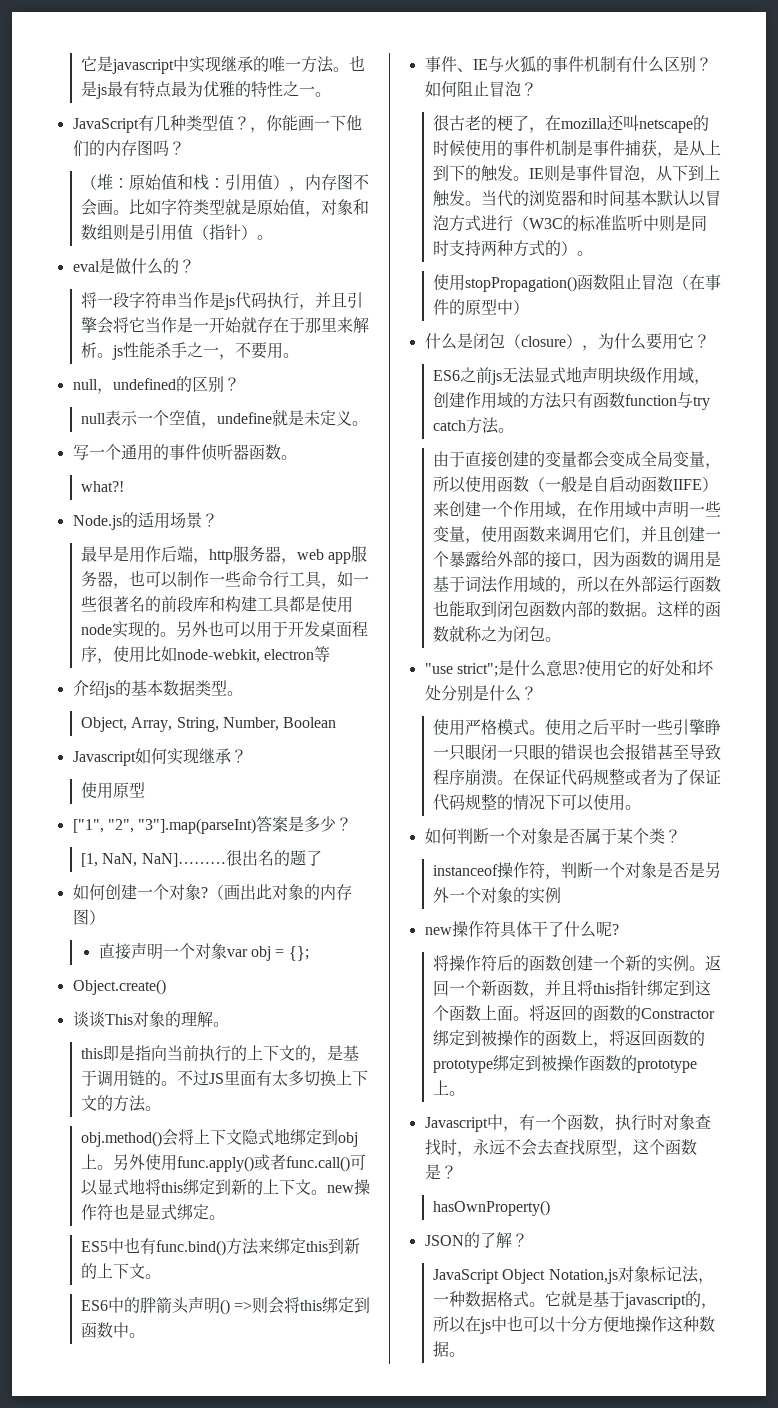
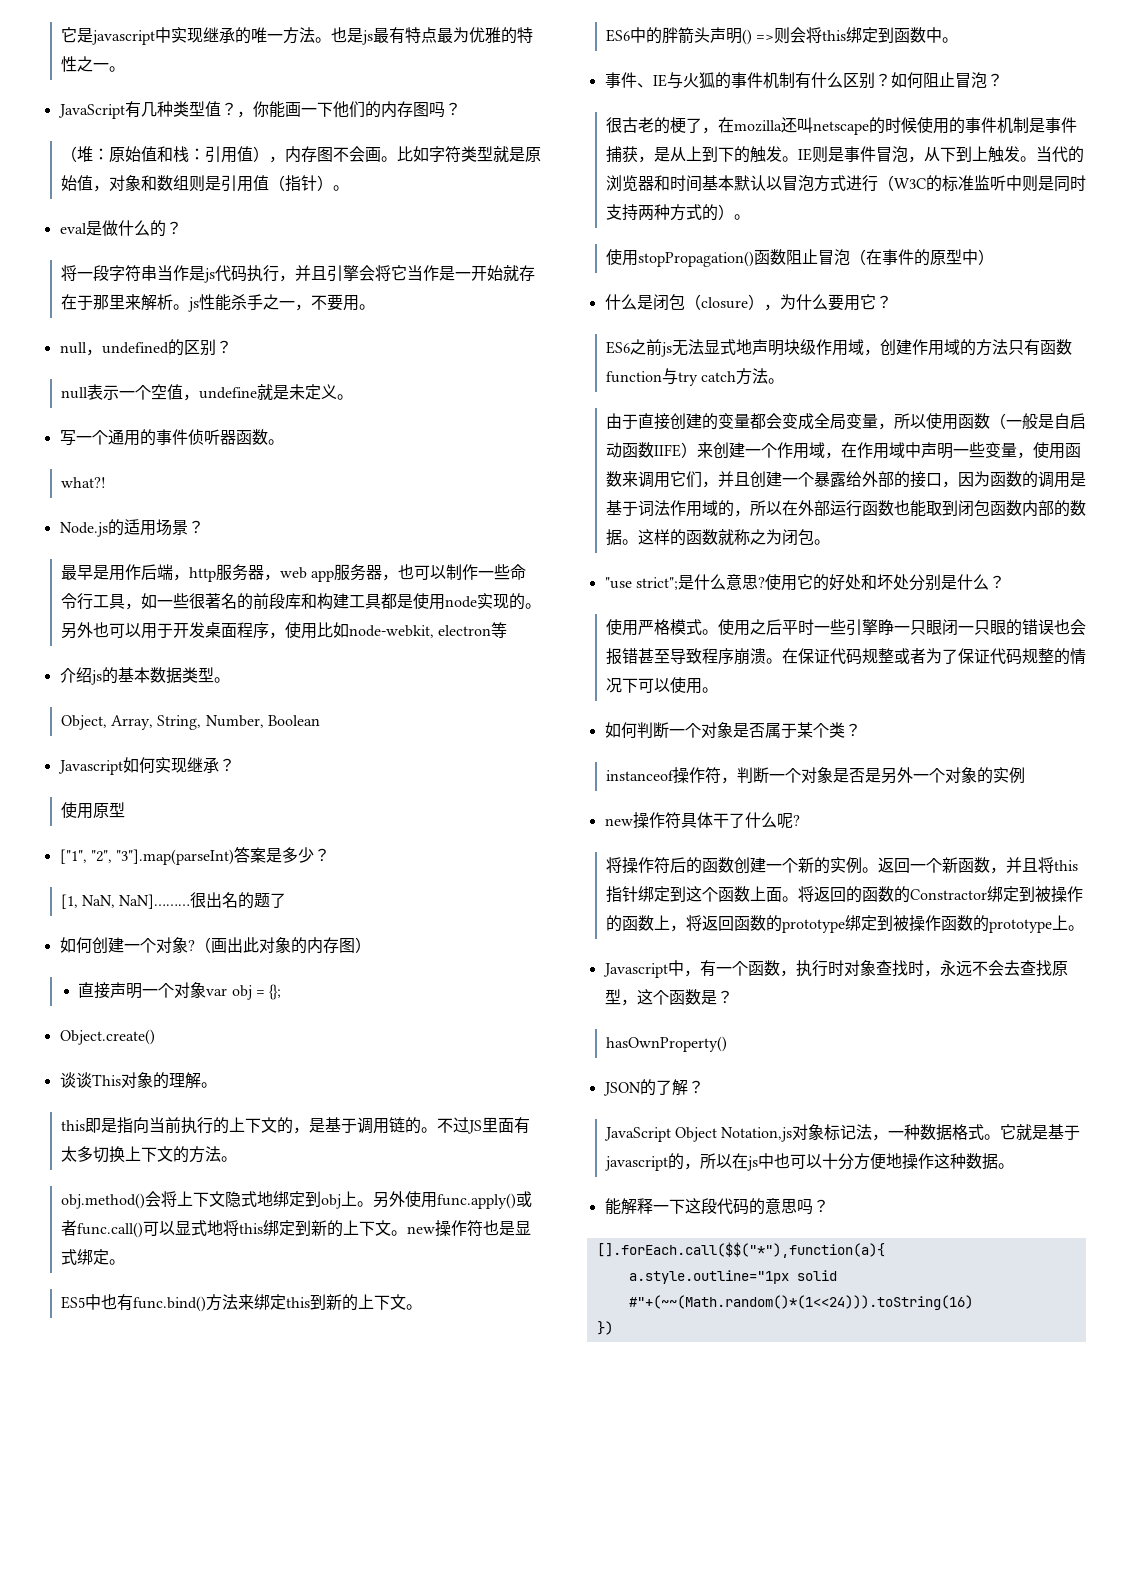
(466, 1354) none -> [604,1198,829,1215] [596,1242,885,1258] [628,1270,837,1284] [628,1295,973,1310] [596,1321,613,1335] // 能解释一下这段代码的意思吗？ // [].forEach.call($$("*"),function(a){ // a.style.outline="1px solid #"+(~~(Math.random()*(1<<24))).toString(16) // })

